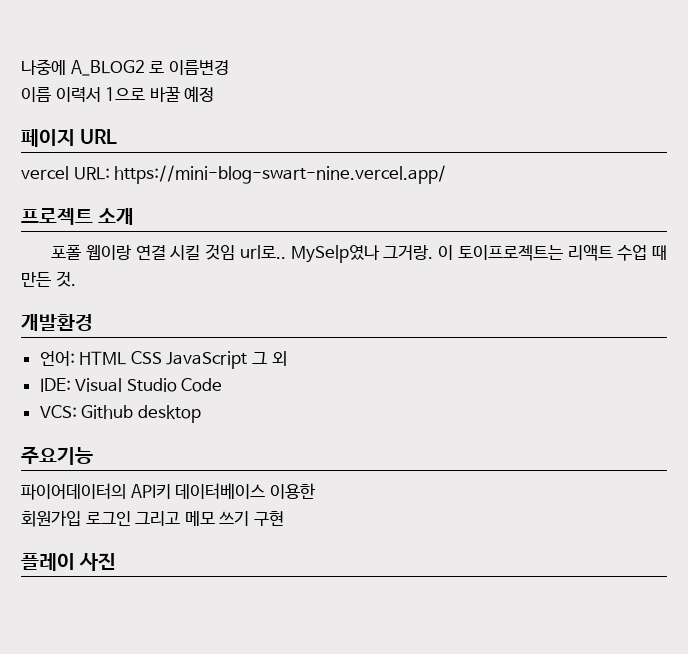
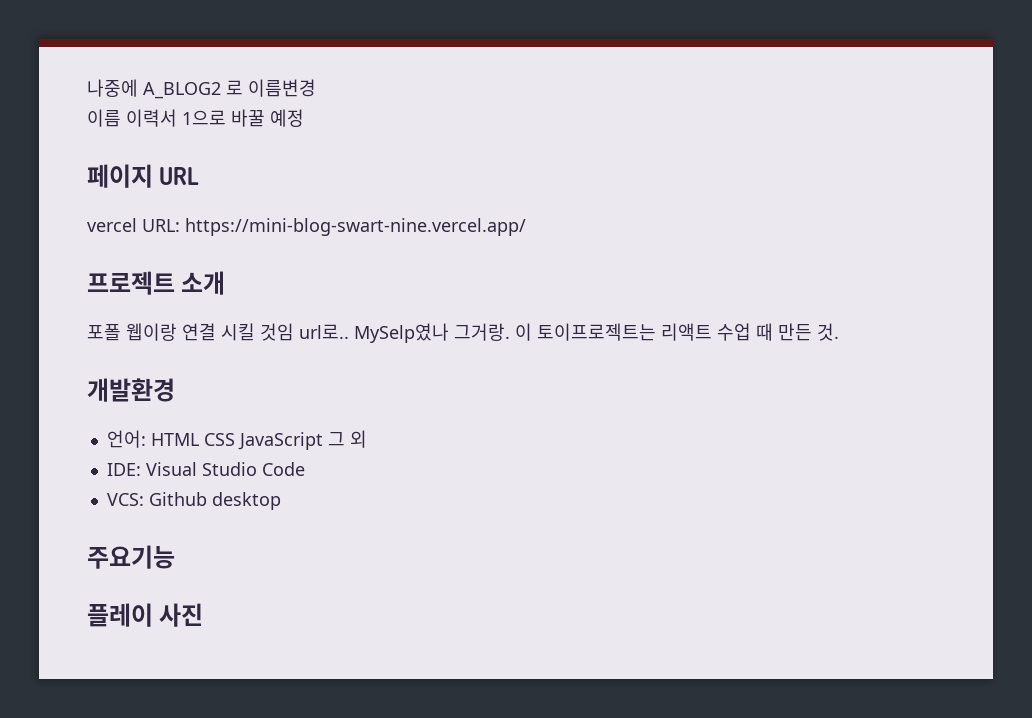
[21,483,315,500] [21,511,284,527] // 파이어데이터의 API키 데이터베이스 이용한 // 회원가입 로그인 그리고 메모 쓰기 구현 -> (175, 557) none

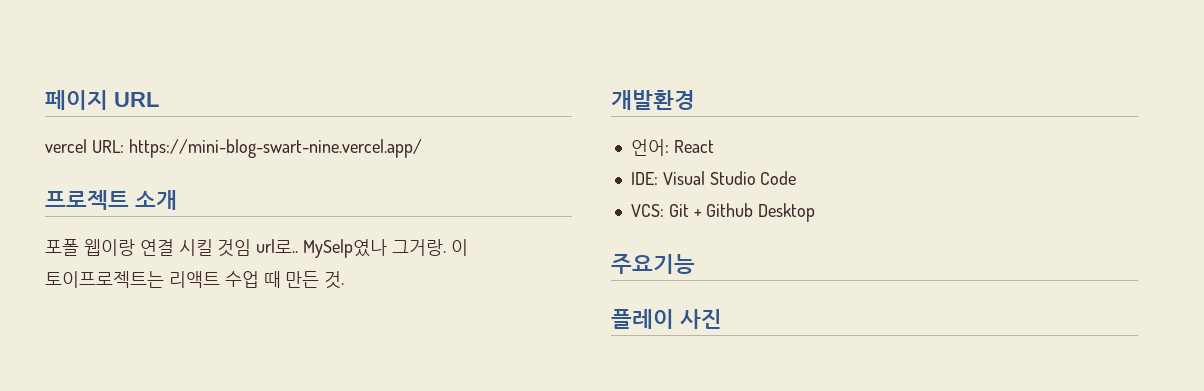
[87,79,316,99] [87,109,304,127] 나중에 A_BLOG2 로 이름변경 // 이름 이력서 1으로 바꿀 예정 // -> (45, 100) none
[150,430,367,450] HTML CSS JavaScript 그 외 -> [673,140,714,153] React
[148,492,281,510] Github desktop -> [668,203,816,222] Git + Github Desktop

